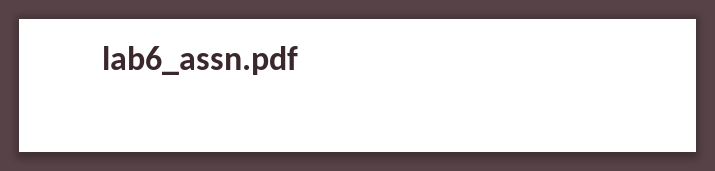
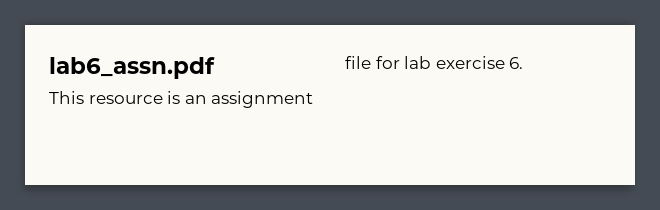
(298, 60) none -> [49,91,314,108] [345,56,524,69] // This resource is an assignment file for lab exercise 6.

